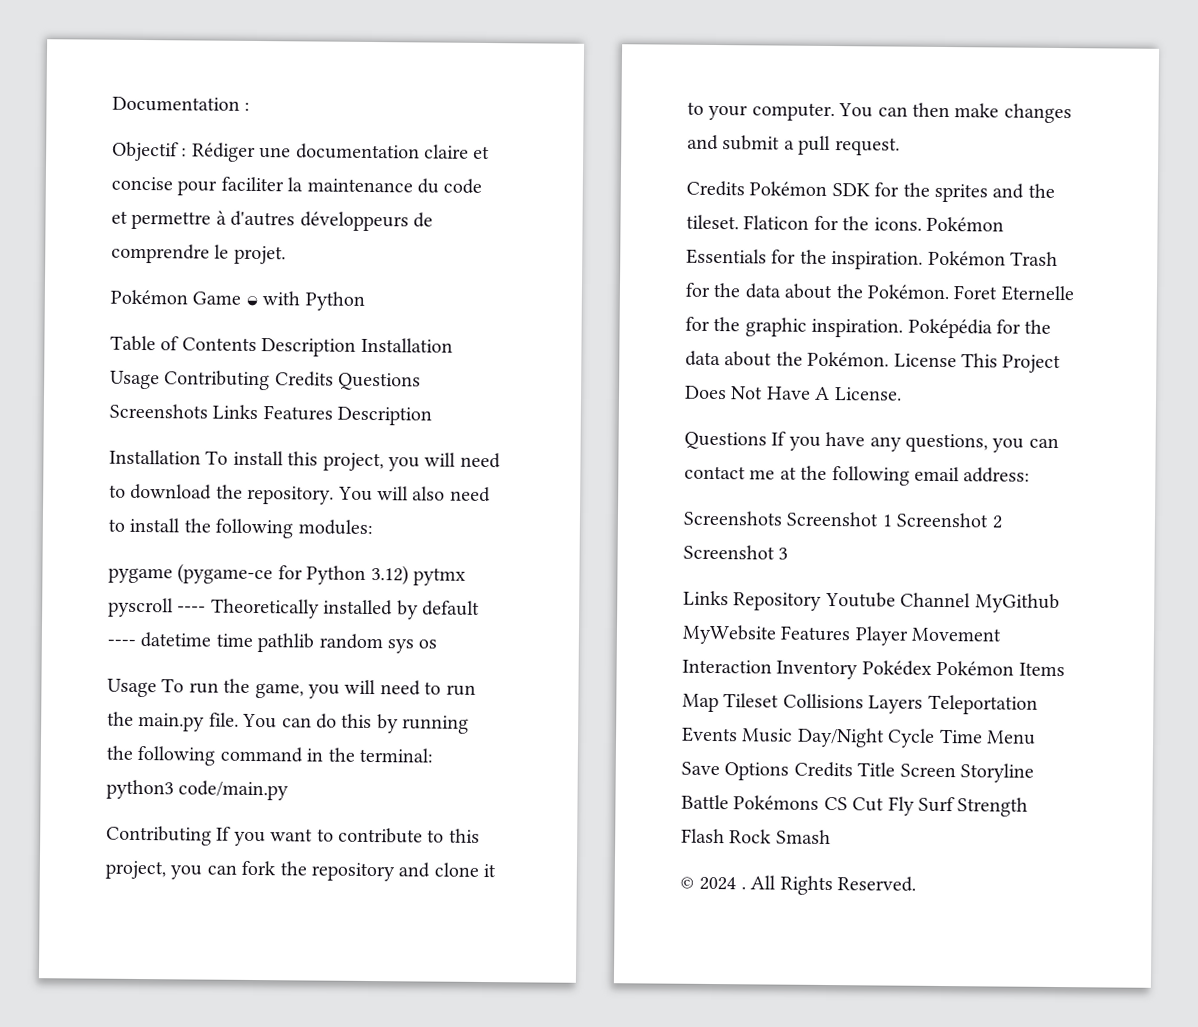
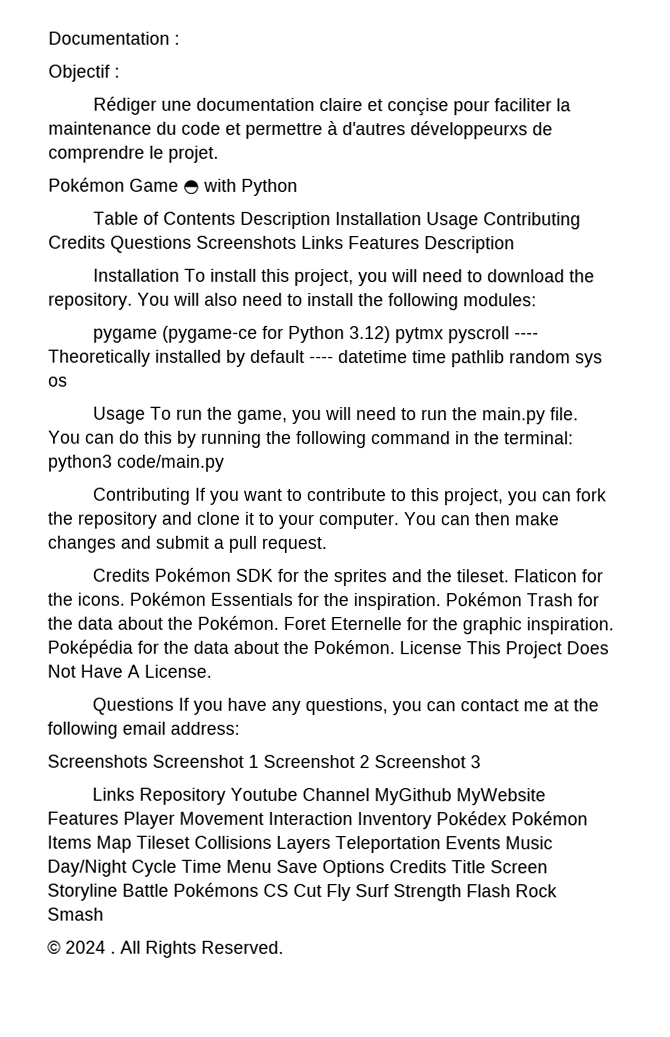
(188, 152) none -> (120, 72) //
[111,176,173,191] concise -> [386,98,449,117] conçise
[299,211,409,232] développeurs -> [410,121,528,140] développeurxs

